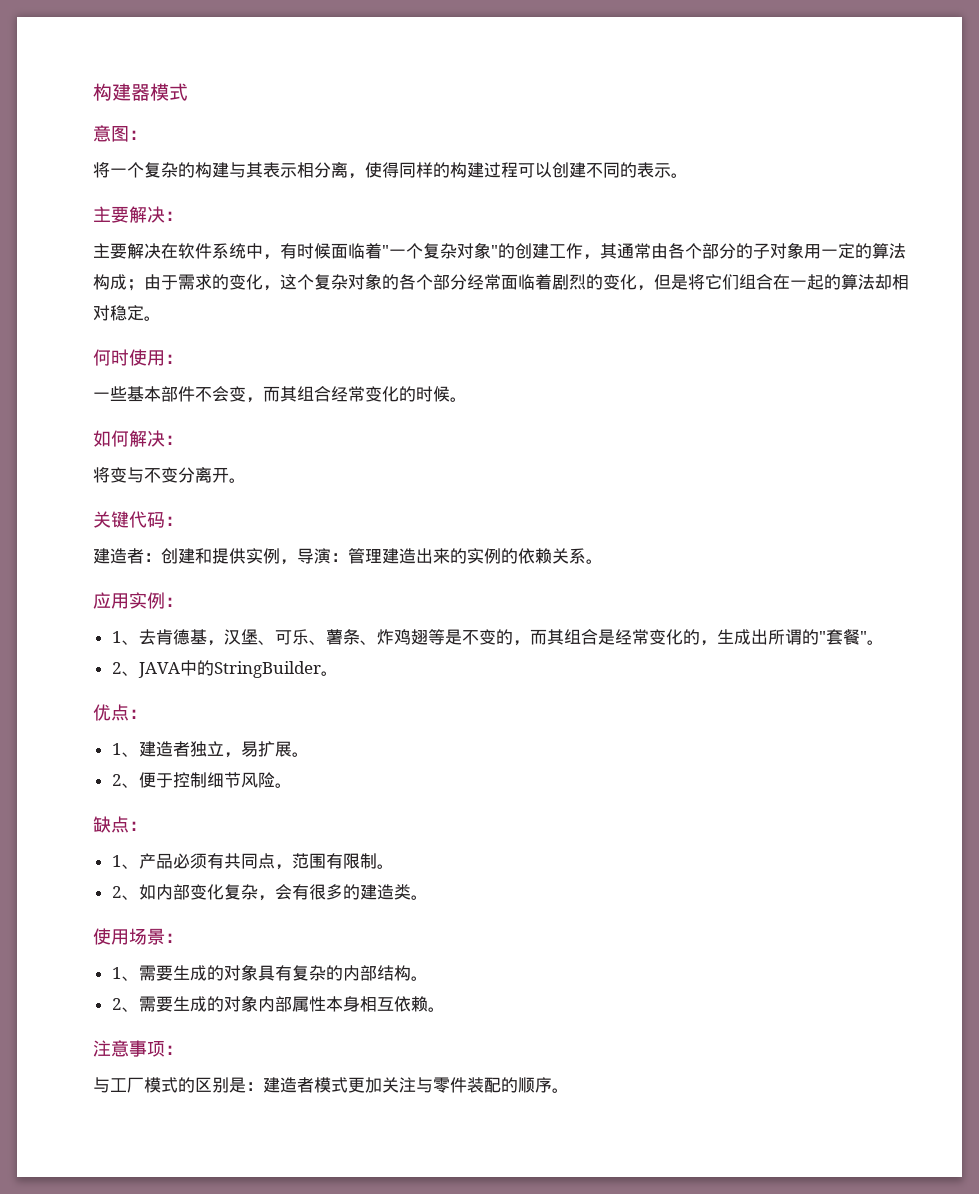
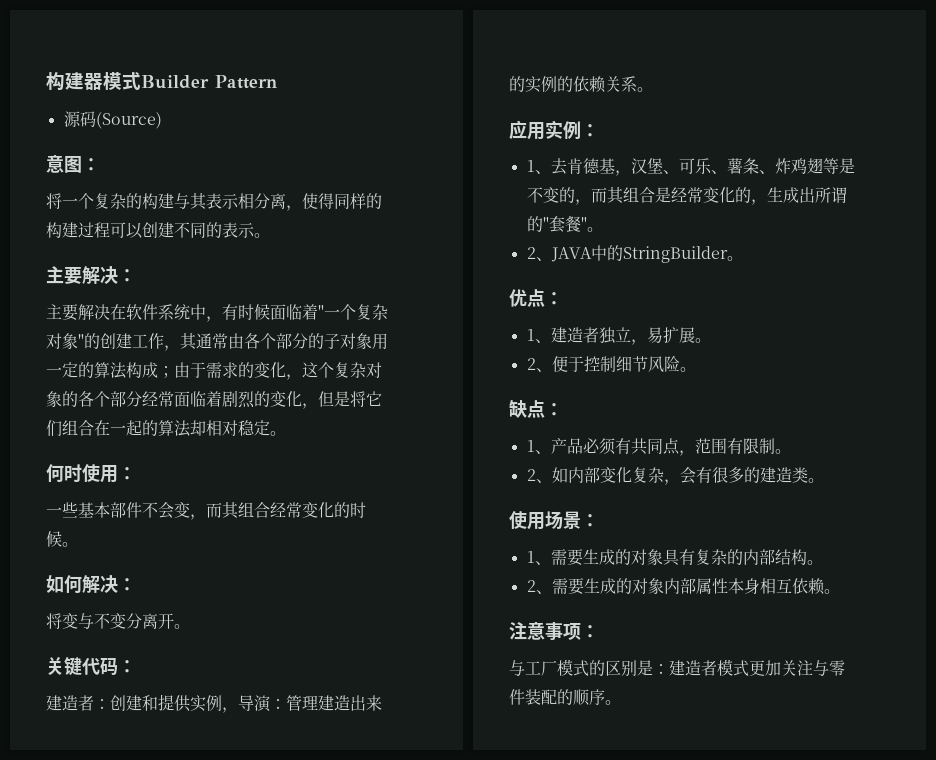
(188, 92) none -> [141,75,277,89] [63,111,162,129] Builder Pattern // 源码(Source)

